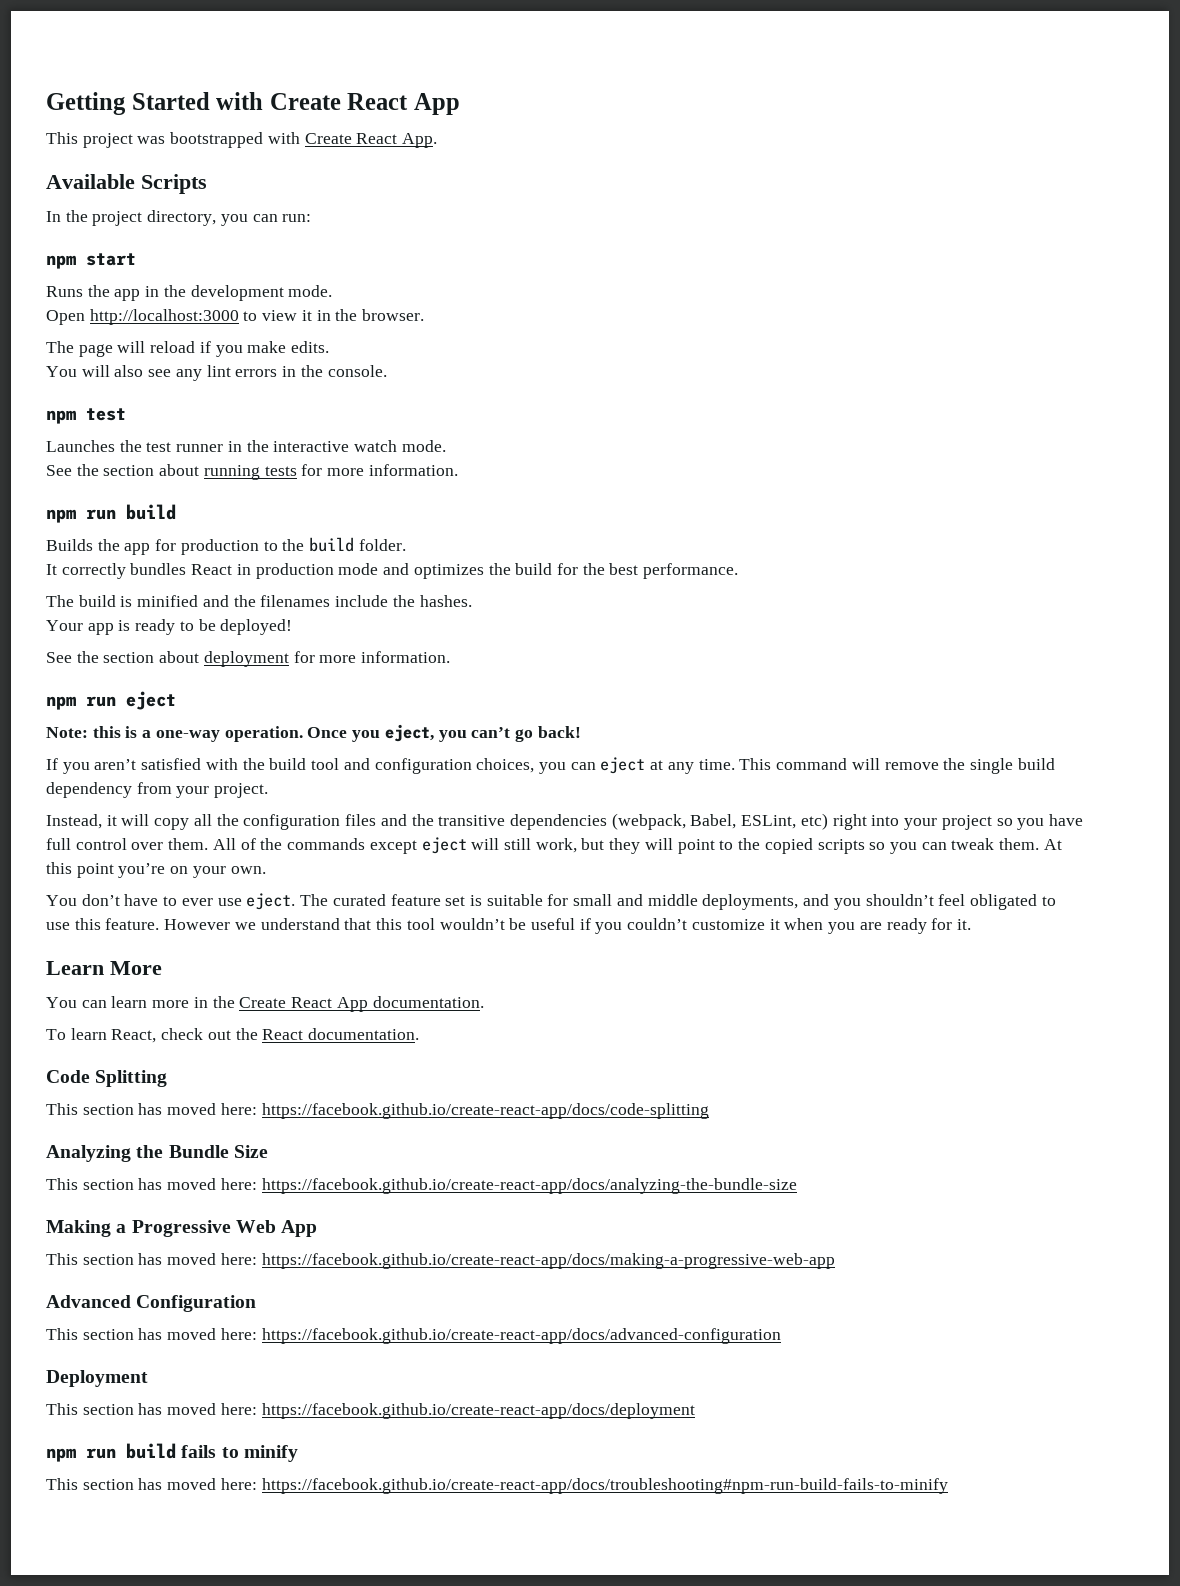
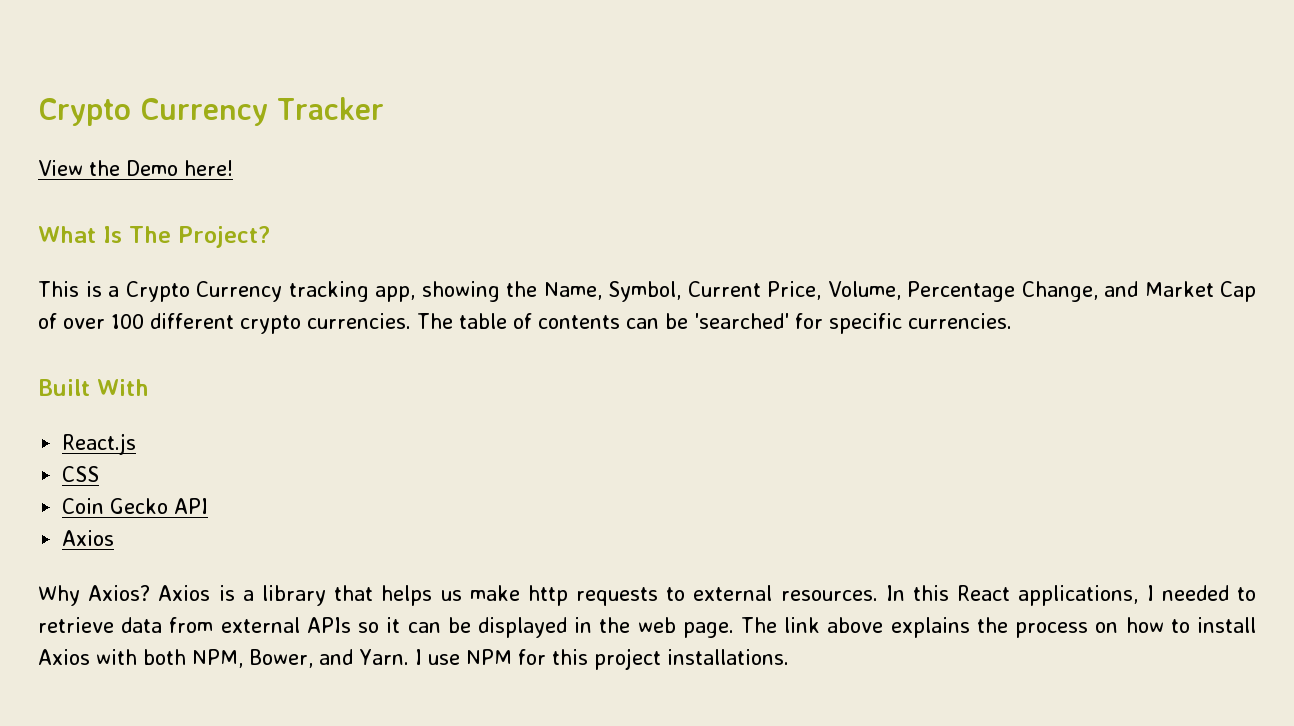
[46,92,461,115] [46,132,438,148] [46,174,207,194] [46,210,312,226] [46,253,136,269] [46,285,333,301] [46,309,425,325] [46,341,330,357] [46,365,387,381] [46,408,126,424] [46,440,446,452] [46,464,458,480] [46,504,176,523] [46,537,406,555] [46,563,739,579] [46,595,472,607] [46,619,293,635] [46,651,451,667] [46,691,176,710] [46,724,581,742] [46,757,1055,774] [46,782,269,798] [46,813,1083,830] [46,837,1062,854] [46,862,266,878] [46,893,1056,910] [46,918,971,934] [46,961,162,975] [46,996,484,1012] [46,1028,420,1043] [46,1070,168,1087] [46,1103,709,1119] [46,1145,268,1162] [46,1178,797,1194] [46,1220,318,1237] [46,1253,835,1269] [46,1295,257,1312] [46,1328,781,1344] [46,1370,148,1387] [46,1403,695,1419] [46,1443,298,1462] [46,1478,948,1494] Getting Started with Create React App // This project was bootstrapped with Create React App. // Available Scripts // In the project directory, you can run: // npm start // Runs the app in the development mode. // Open http://localhost:3000 to view it in the browser. // The page will reload if you make edits. // You will also see any lint errors in the console. // npm test // Launches the test runner in the interactive watch mode. // See the section about running tests for more information. // npm run build // Builds the app for production to the build folder. // It correctly bundles React in production mode and optimizes the build for the best performance. // The build is minified and the filenames include the hashes. // Your app is ready to be deployed! // See the section about deployment for more information. // npm run eject // Note: this is a one-way operation. Once you eject, you can’t go back! // If you aren’t satisfied with the build tool and configuration choices, you can eject at any time. This command will remove the single build dependency from your project. // Instead, it will copy all the configuration files and the transitive dependencies (webpack, Babel, ESLint, etc) right into your project so you have full control over them. All of the commands except eject will still work, but they will point to the copied scripts so you can tweak them. At this point you’re on your own. // You don’t have to ever use eject. The curated feature set is suitable for small and middle deployments, and you shouldn’t feel obligated to use this feature. However we understand that this tool wouldn’t be useful if you couldn’t customize it when you are ready for it. // Learn More // You can learn more in the Create React App documentation. // To learn React, check out the React documentation. // Code Splitting // This section has moved here: https://facebook.github.io/create-react-app/docs/code-splitting // Analyzing the Bundle Size // This section has moved here: https://facebook.github.io/create-react-app/docs/analyzing-the-bundle-size // Making a Progressive Web App // This section has moved here: https://facebook.github.io/create-react-app/docs/making-a-progressive-web-app // Advanced Configuration // This section has moved here: https://facebook.github.io/create-react-app/docs/advanced-configuration // Deployment // This section has moved here: https://facebook.github.io/create-react-app/docs/deployment // npm run build fails to minify // This section has moved here: https://facebook.github.io/create-react-app/docs/troubleshooting#npm-run-build-fails-to-minify -> [38,97,384,126] [38,160,233,176] [38,226,270,248] [38,281,1257,302] [38,313,1012,334] [38,379,149,396] [62,433,137,455] [62,466,100,482] [62,498,209,514] [62,530,115,546] [38,585,1256,606] [38,617,1256,638] [38,648,789,670] Crypto Currency Tracker // View the Demo here! // What Is The Project? // This is a Crypto Currency tracking app, showing the Name, Symbol, Current Price, Volume, Percentage Change, and Market Cap of over 100 different crypto currencies. The table of contents can be 'searched' for specific currencies. // Built With // React.js // CSS // Coin Gecko API // Axios // Why Axios? Axios is a library that helps us make http requests to external resources. In this React applications, I needed to retrieve data from external APIs so it can be displayed in the web page. The link above explains the process on how to install Axios with both NPM, Bower, and Yarn. I use NPM for this project installations.

